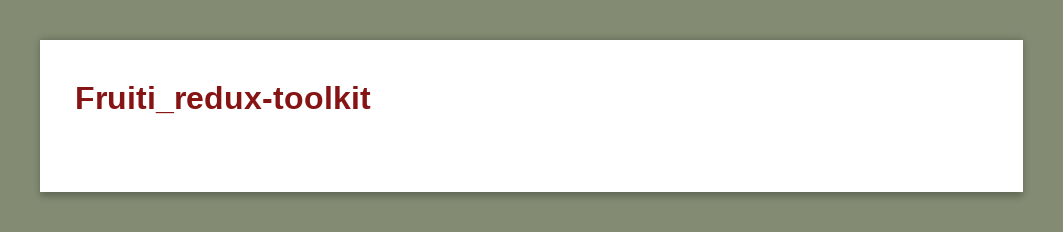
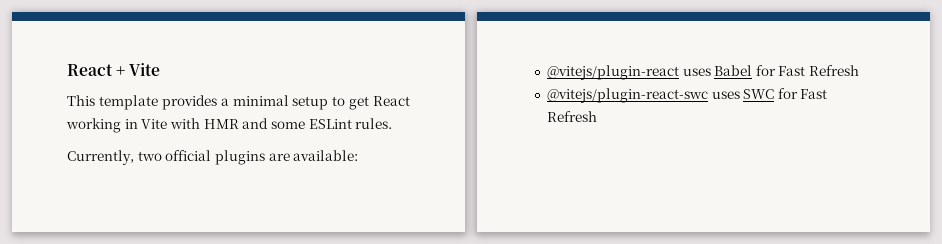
[75,86,371,114] Fruiti_redux-toolkit -> [67,63,161,76] [67,95,410,110] [66,118,393,133] [67,150,359,165] [546,65,860,80] [546,88,828,103] [546,111,597,122] React + Vite // This template provides a minimal setup to get React working in Vite with HMR and some ESLint rules. // Currently, two official plugins are available: // @vitejs/plugin-react uses Babel for Fast Refresh // @vitejs/plugin-react-swc uses SWC for Fast Refresh

